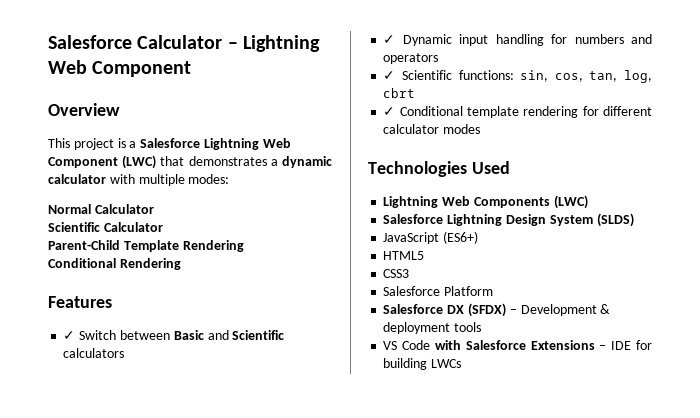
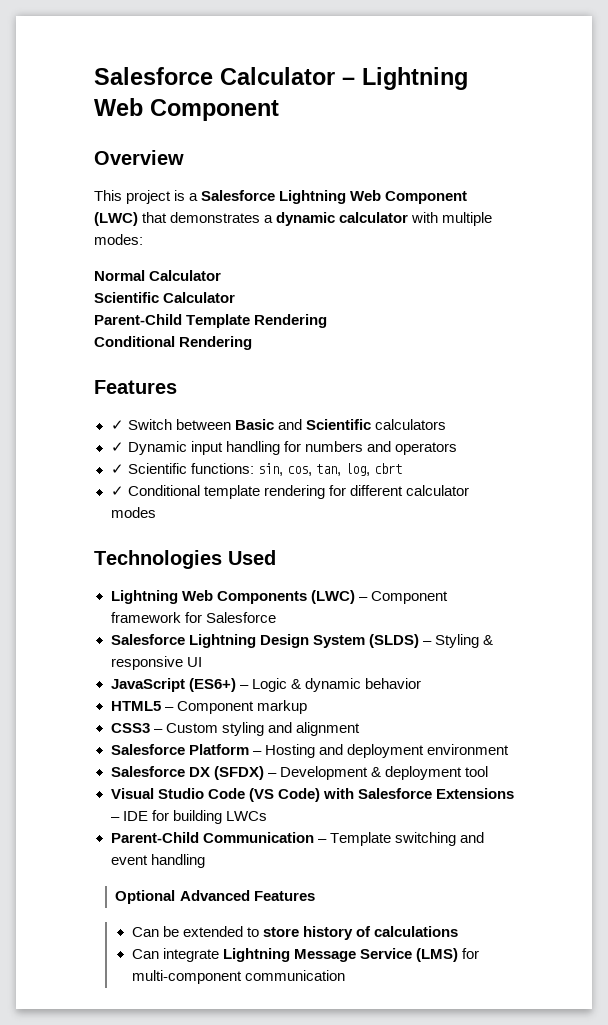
(588, 202) none -> [358,591,448,604] [110,612,276,623] – Component framework for Salesforce
[383,231,479,244] [383,251,425,260] [383,269,410,278] [383,286,494,296] // JavaScript (ES6+) // HTML5 // CSS3 // Salesforce Platform -> [422,634,493,648] [110,656,202,670] [110,678,421,692] [110,700,307,714] [110,722,360,736] [110,744,509,758] – Styling & responsive UI // JavaScript (ES6+) – Logic & dynamic behavior // HTML5 – Component markup // CSS3 – Custom styling and alignment // Salesforce Platform – Hosting and deployment environment
[454,322,482,332] [383,340,431,350] tools // VS Code -> [464,766,488,777] [110,788,320,802] tool // Visual Studio Code (VS Code)
(462, 363) none -> [110,832,484,846] [110,854,205,868] [115,890,315,904] [131,926,459,940] [131,948,480,962] [131,970,346,984] // Parent-Child Communication – Template switching and event handling // Optional Advanced Features // Can be extended to store history of calculations // Can integrate Lightning Message Service (LMS) for multi-component communication

